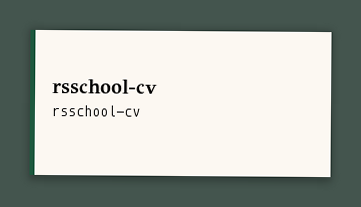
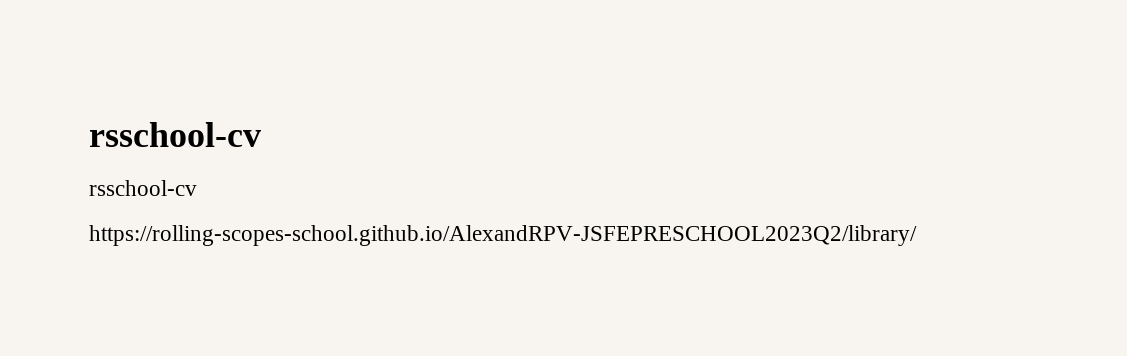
(140, 111) none -> [89,225,917,246] // https://rolling-scopes-school.github.io/AlexandRPV-JSFEPRESCHOOL2023Q2/library/

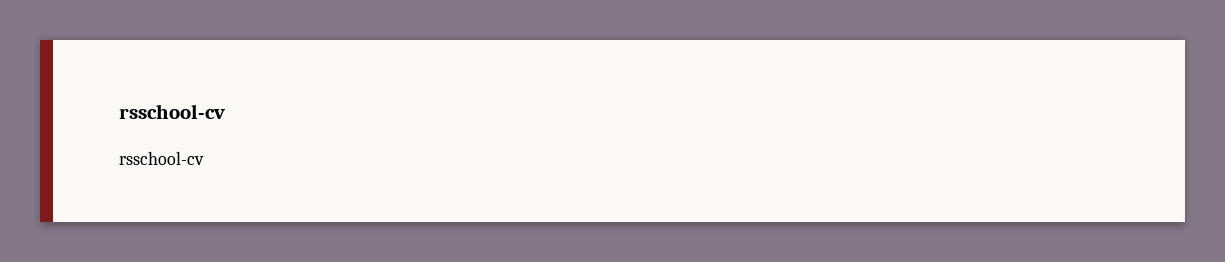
[89,225,917,246] // https://rolling-scopes-school.github.io/AlexandRPV-JSFEPRESCHOOL2023Q2/library/ -> (204, 158) none

